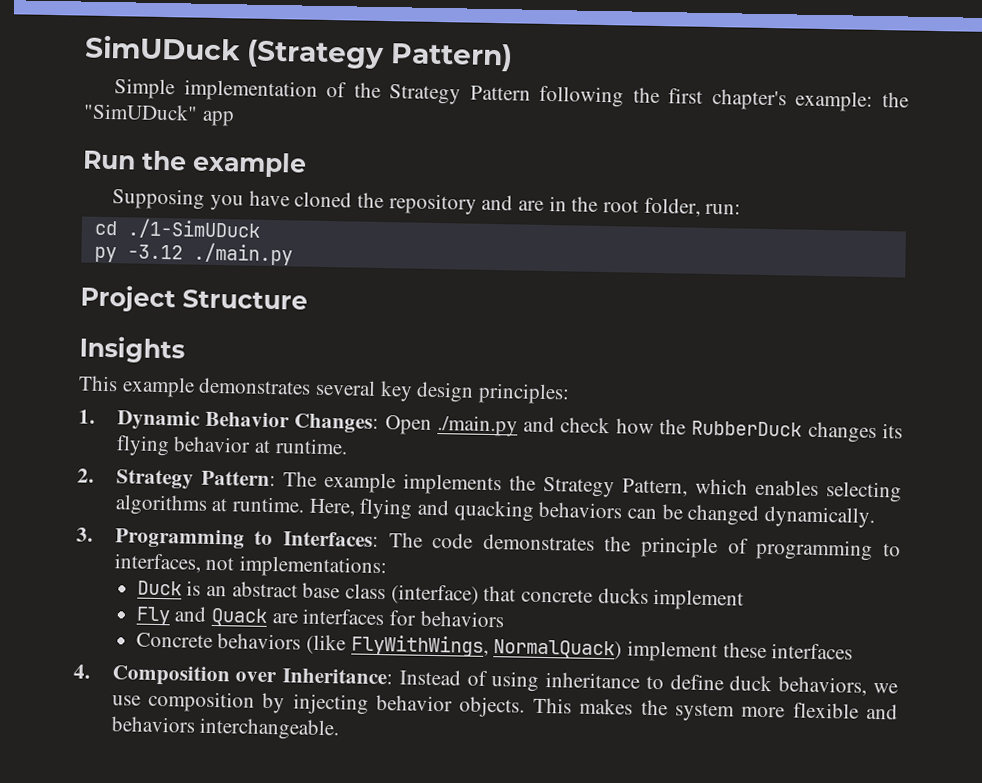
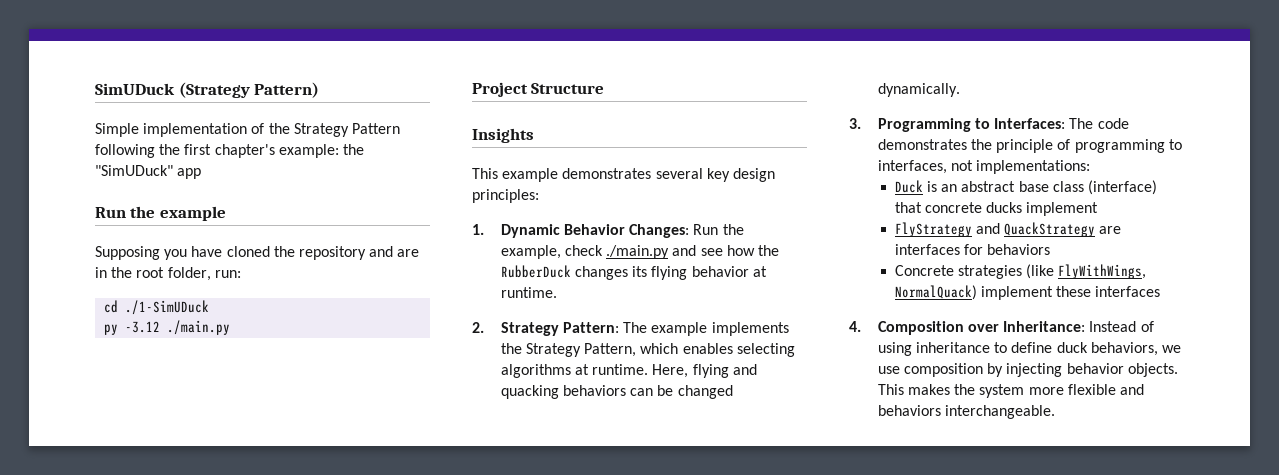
[384,415,432,435] Open -> [693,224,744,235] [500,245,603,259] Run the example, check
[560,417,611,434] check -> [700,248,723,256] see
[135,606,269,627] Fly and Quack -> [894,222,1096,237] FlyStrategy and QuackStrategy
[217,633,302,650] behaviors -> [958,265,1023,279] strategies

